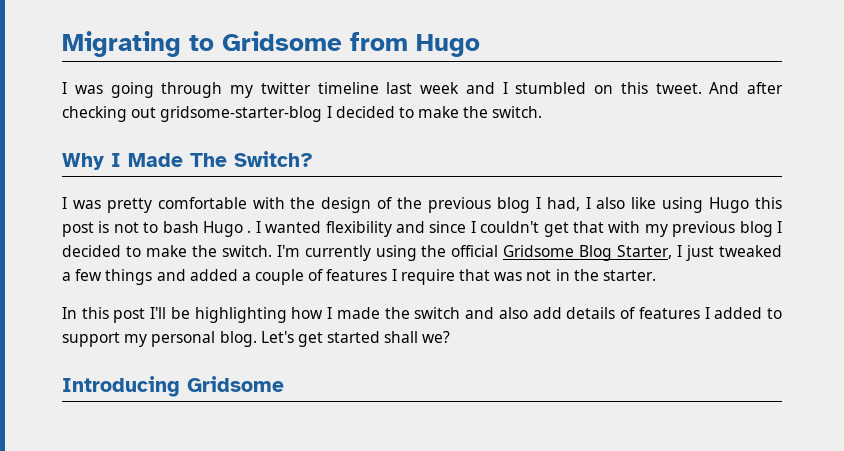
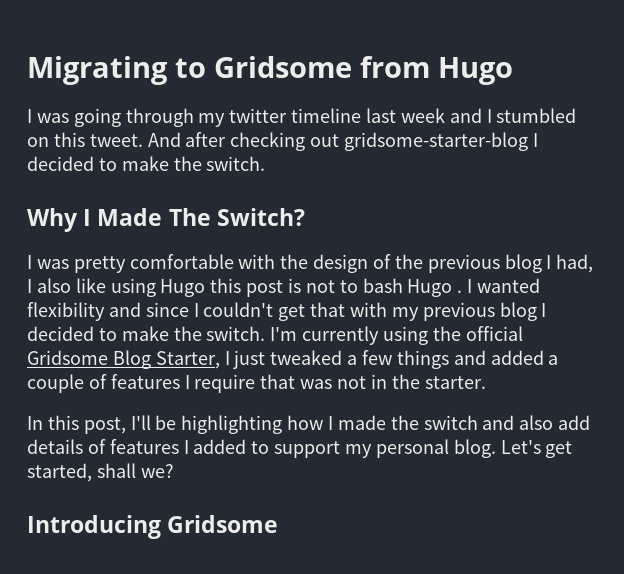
[113,308,146,323] post -> [83,417,126,434] post,
[327,331,381,343] started -> [27,463,92,482] started,

